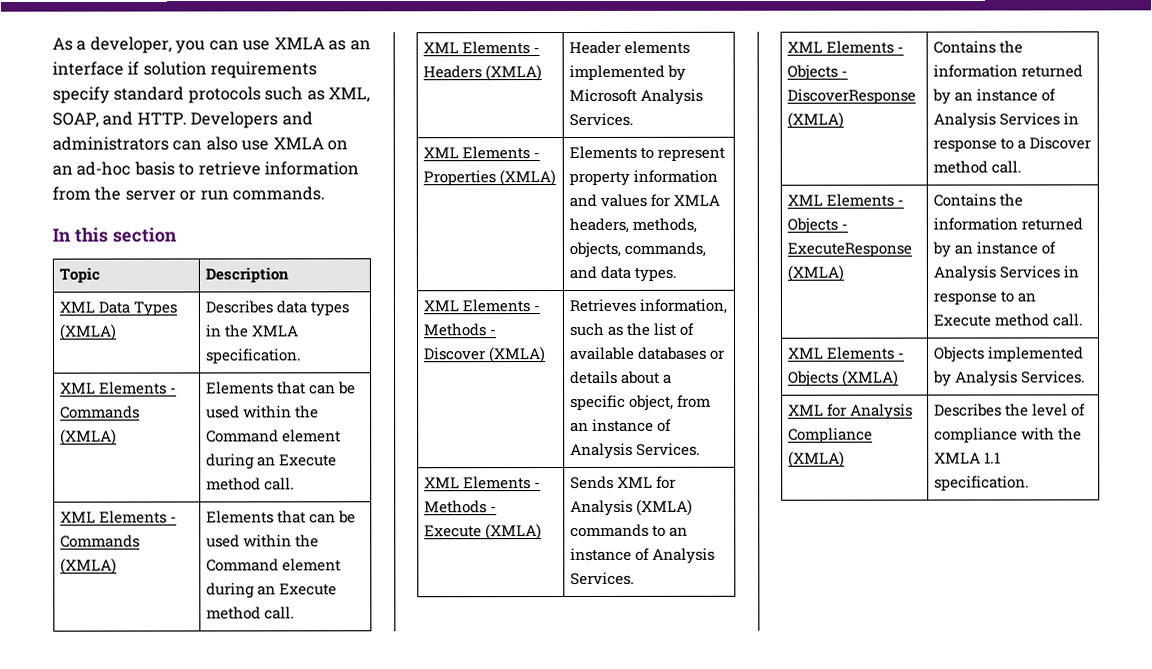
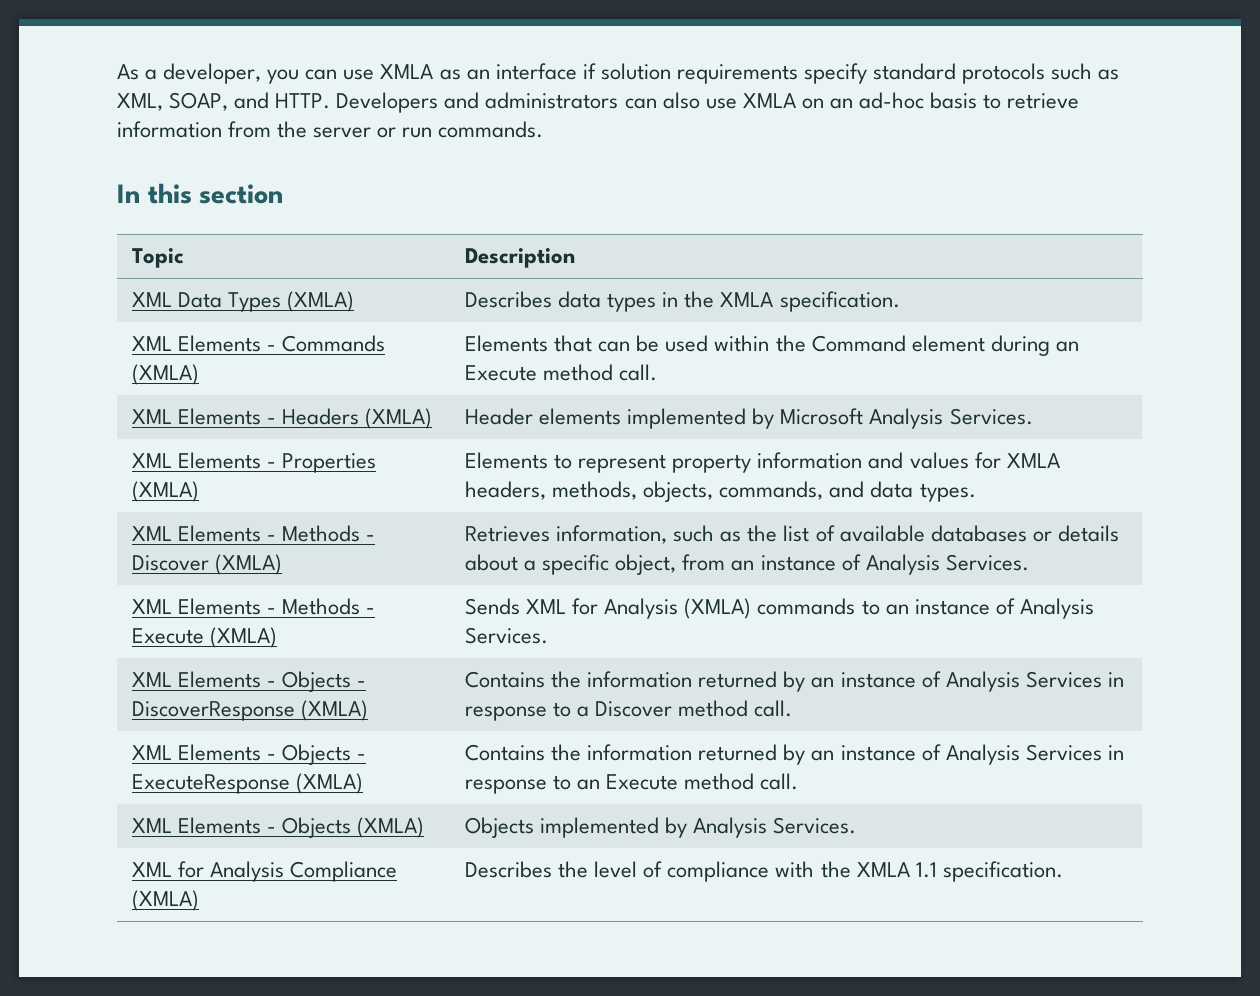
[60,510,178,524] [60,534,141,548] [60,558,118,575] [206,510,357,524] [206,534,320,548] [206,558,342,572] [206,582,338,599] [206,606,296,620] // XML Elements - Commands (XMLA) | Elements that can be used within the Command element during an Execute method call. -> (658, 372) none

